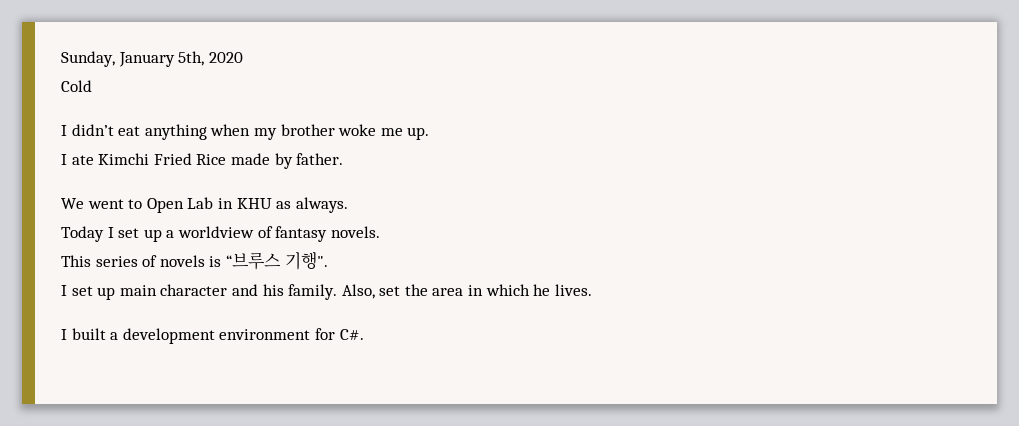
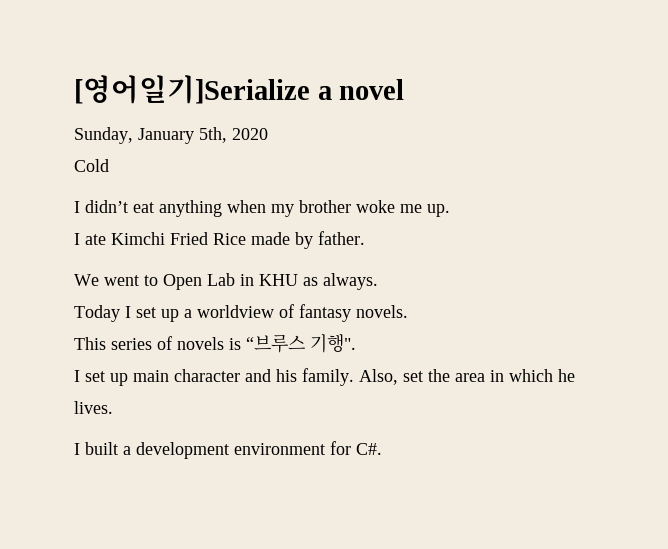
(61, 59) none -> [74,75,405,104] [영어일기]Serialize a novel //

